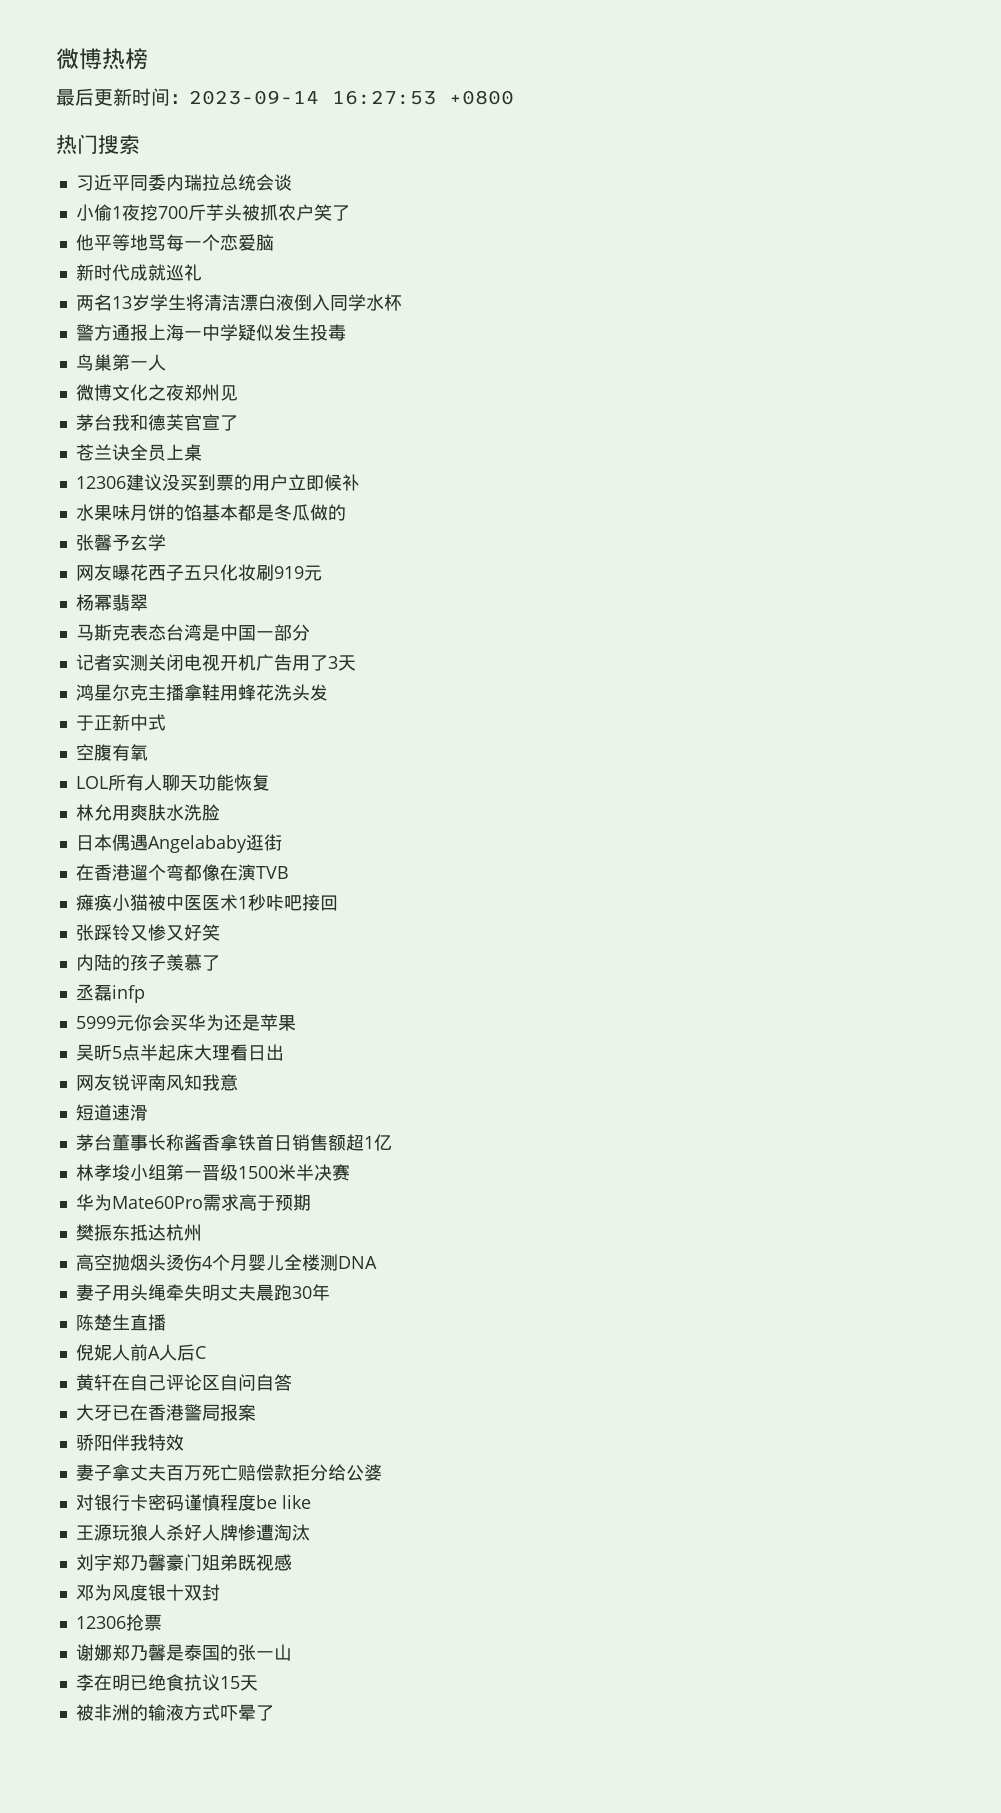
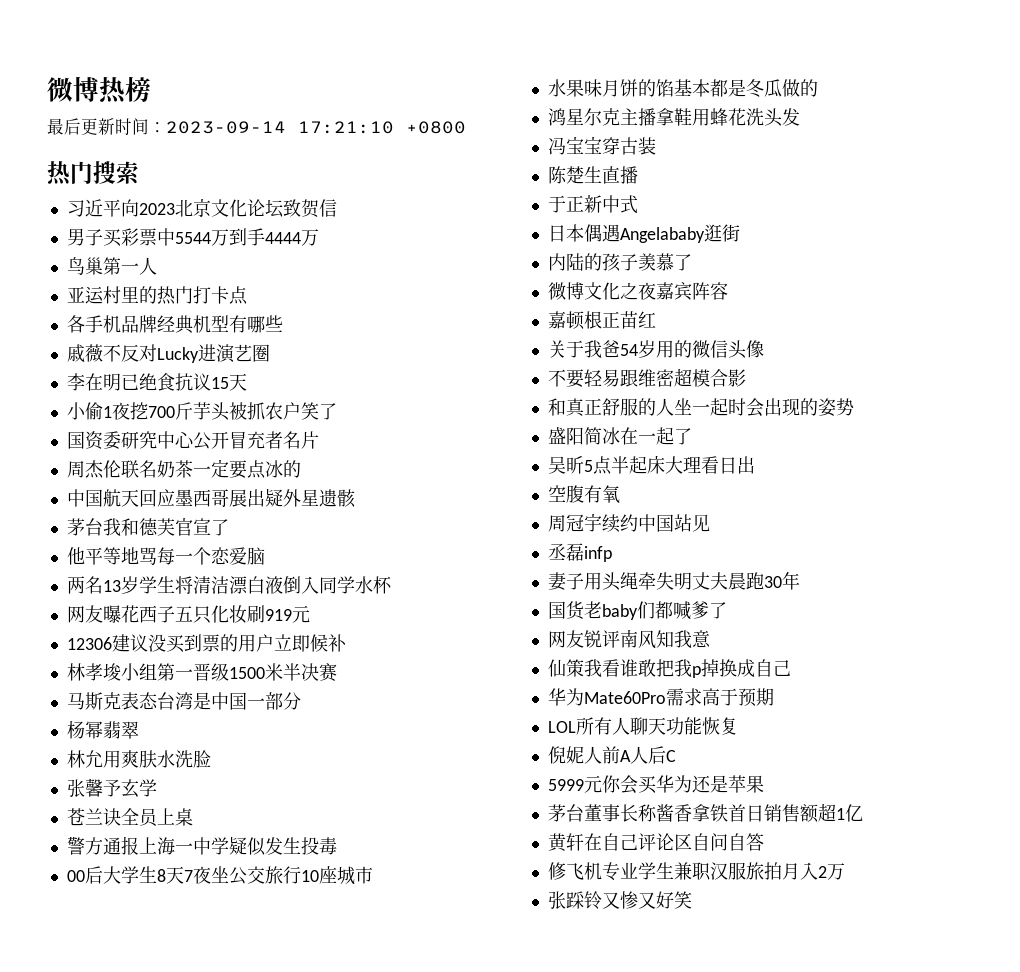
[332,90,436,105] 16:27:53 -> [298,121,394,134] 17:21:10
[129,174,292,191] 同委内瑞拉总统会谈 -> [120,199,337,218] [66,228,319,247] [66,257,157,275] [66,286,248,305] [66,315,283,334] [66,344,270,363] [66,373,247,391] 向2023北京文化论坛致贺信 // 男子买彩票中5544万到手4444万 // 鸟巢第一人 // 亚运村里的热门打卡点 // 各手机品牌经典机型有哪些 // 戚薇不反对Lucky进演艺圈 // 李在明已绝食抗议15天
(350, 213) none -> [66,431,319,450] [66,459,301,479] [66,488,356,508] [66,518,229,536] // 国资委研究中心公开冒充者名片 // 周杰伦联名奶茶一定要点冰的 // 中国航天回应墨西哥展出疑外星遗骸 // 茅台我和德芙官宣了
[75,264,202,281] // 新时代成就巡礼 -> (265, 556) none
(402, 302) none -> [66,605,310,624] [66,634,346,653] [66,663,337,682] [66,692,301,710] [66,720,139,739] [66,750,211,768] [66,778,157,798] [66,808,193,827] // 网友曝花西子五只化妆刷919元 // 12306建议没买到票的用户立即候补 // 林孝埈小组第一晋级1500米半决赛 // 马斯克表态台湾是中国一部分 // 杨幂翡翠 // 林允用爽肤水洗脸 // 张馨予玄学 // 苍兰诀全员上桌
[75,354,166,371] [75,384,238,401] [75,414,238,431] [75,444,202,461] [75,474,360,491] 鸟巢第一人 // 微博文化之夜郑州见 // 茅台我和德芙官宣了 // 苍兰诀全员上桌 // 12306建议没买到票的用户立即候补 -> [66,866,373,885] 00后大学生8天7夜坐公交旅行10座城市
[75,534,166,551] [75,564,322,581] [75,594,148,611] [75,624,310,641] [75,654,356,671] // 张馨予玄学 // 网友曝花西子五只化妆刷919元 // 杨幂翡翠 // 马斯克表态台湾是中国一部分 // 记者实测关闭电视开机广告用了3天 -> (818, 88) none
[75,714,166,731] [75,744,148,761] [75,774,270,791] [75,804,220,821] [75,834,282,853] [75,864,289,881] [75,894,338,911] [75,924,220,941] [75,954,220,971] [75,984,145,1003] [75,1014,296,1031] 于正新中式 // 空腹有氧 // LOL所有人聊天功能恢复 // 林允用爽肤水洗脸 // 日本偶遇Angelababy逛街 // 在香港遛个弯都像在演TVB // 瘫痪小猫被中医医术1秒咔吧接回 // 张踩铃又惨又好笑 // 内陆的孩子羡慕了 // 丞磊infp // 5999元你会买华为还是苹果 -> [547,136,656,155] [547,166,638,184] [547,195,638,214] [547,224,740,243] [547,253,692,272] [547,282,728,301] [547,311,656,330] [547,340,764,359] [547,368,746,388] [547,398,854,417] [547,427,692,445] 冯宝宝穿古装 // 陈楚生直播 // 于正新中式 // 日本偶遇Angelababy逛街 // 内陆的孩子羡慕了 // 微博文化之夜嘉宾阵容 // 嘉顿根正苗红 // 关于我爸54岁用的微信头像 // 不要轻易跟维密超模合影 // 和真正舒服的人坐一起时会出现的姿势 // 盛阳简冰在一起了
(284, 1052) none -> [547,485,620,503] [547,513,710,533] [547,543,612,562] [547,571,800,591] [547,601,727,620] // 空腹有氧 // 周冠宇续约中国站见 // 丞磊infp // 妻子用头绳牵失明丈夫晨跑30年 // 国货老baby们都喊爹了
[75,1104,148,1121] 短道速滑 -> [547,659,791,678] [547,688,774,707] [547,717,738,735] [547,746,676,764] [547,775,764,794] 仙策我看谁敢把我p掉换成自己 // 华为Mate60Pro需求高于预期 // LOL所有人聊天功能恢复 // 倪妮人前A人后C // 5999元你会买华为还是苹果
[75,1164,350,1181] [75,1194,311,1211] [75,1224,202,1241] [75,1254,377,1271] [75,1284,330,1301] [75,1314,166,1331] [75,1344,206,1361] // 林孝埈小组第一晋级1500米半决赛 // 华为Mate60Pro需求高于预期 // 樊振东抵达杭州 // 高空抛烟头烫伤4个月婴儿全楼测DNA // 妻子用头绳牵失明丈夫晨跑30年 // 陈楚生直播 // 倪妮人前A人后C -> (863, 813) none
[75,1404,256,1421] [75,1434,184,1451] [75,1464,382,1481] [75,1494,311,1511] [75,1524,310,1541] [75,1554,292,1571] [75,1584,220,1601] [75,1614,162,1631] [75,1644,292,1661] [75,1674,258,1691] [75,1704,274,1721] 大牙已在香港警局报案 // 骄阳伴我特效 // 妻子拿丈夫百万死亡赔偿款拒分给公婆 // 对银行卡密码谨慎程度be like // 王源玩狼人杀好人牌惨遭淘汰 // 刘宇郑乃馨豪门姐弟既视感 // 邓为风度银十双封 // 12306抢票 // 谢娜郑乃馨是泰国的张一山 // 李在明已绝食抗议15天 // 被非洲的输液方式吓晕了 -> [547,862,845,881] [547,891,692,910] 修飞机专业学生兼职汉服旅拍月入2万 // 张踩铃又惨又好笑

